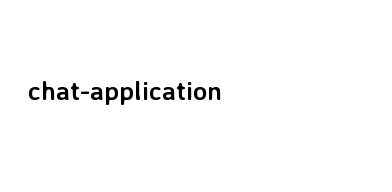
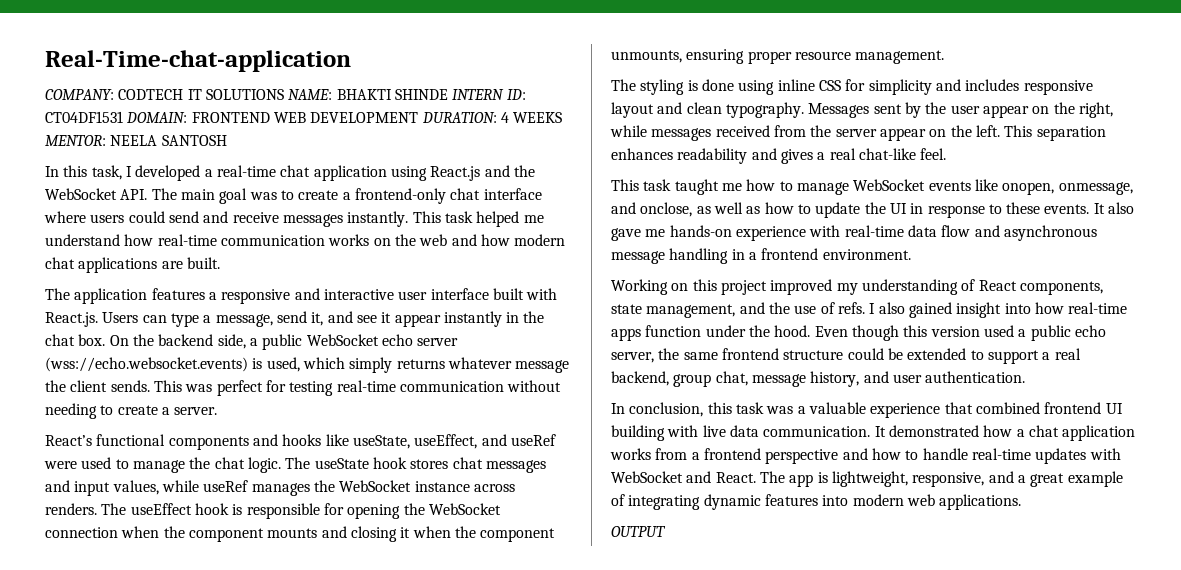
[28,81,222,105] chat-application -> [45,50,351,72] [45,89,526,100] [45,111,563,123] [45,135,227,146] [45,165,535,181] [45,188,542,204] [44,211,544,227] [45,234,566,246] [45,257,220,273] [45,288,558,304] [45,311,545,327] [45,334,459,350] [45,357,570,373] [45,380,562,396] [45,403,218,419] [45,434,556,450] [44,457,546,473] [45,480,515,496] [45,503,501,519] [45,526,556,542] [611,49,945,64] [611,79,1093,95] [611,102,1113,118] [610,125,1106,141] [611,148,947,164] [611,179,1133,195] [611,202,1135,218] [611,225,1097,241] [611,248,911,264] [611,279,1103,295] [611,302,1128,318] [611,325,1106,341] [611,348,1081,364] [611,371,1026,387] [611,402,1123,418] [611,425,1136,441] [610,448,1121,464] [611,471,1123,487] [611,494,1022,510] [611,526,666,537] Real-Time-chat-application // COMPANY: CODTECH IT SOLUTIONS NAME: BHAKTI SHINDE INTERN ID: CT04DF1531 DOMAIN: FRONTEND WEB DEVELOPMENT DURATION: 4 WEEKS MENTOR: NEELA SANTOSH // In this task, I developed a real-time chat application using React.js and the WebSocket API. The main goal was to create a frontend-only chat interface where users could send and receive messages instantly. This task helped me understand how real-time communication works on the web and how modern chat applications are built. // The application features a responsive and interactive user interface built with React.js. Users can type a message, send it, and see it appear instantly in the chat box. On the backend side, a public WebSocket echo server (wss://echo.websocket.events) is used, which simply returns whatever message the client sends. This was perfect for testing real-time communication without needing to create a server. // React’s functional components and hooks like useState, useEffect, and useRef were used to manage the chat logic. The useState hook stores chat messages and input values, while useRef manages the WebSocket instance across renders. The useEffect hook is responsible for opening the WebSocket connection when the component mounts and closing it when the component unmounts, ensuring proper resource management. // The styling is done using inline CSS for simplicity and includes responsive layout and clean typography. Messages sent by the user appear on the right, while messages received from the server appear on the left. This separation enhances readability and gives a real chat-like feel. // This task taught me how to manage WebSocket events like onopen, onmessage, and onclose, as well as how to update the UI in response to these events. It also gave me hands-on experience with real-time data flow and asynchronous message handling in a frontend environment. // Working on this project improved my understanding of React components, state management, and the use of refs. I also gained insight into how real-time apps function under the hood. Even though this version used a public echo server, the same frontend structure could be extended to support a real backend, group chat, message history, and user authentication. // In conclusion, this task was a valuable experience that combined frontend UI building with live data communication. It demonstrated how a chat application works from a frontend perspective and how to handle real-time updates with WebSocket and React. The app is lightweight, responsive, and a great example of integrating dynamic features into modern web applications. // OUTPUT

